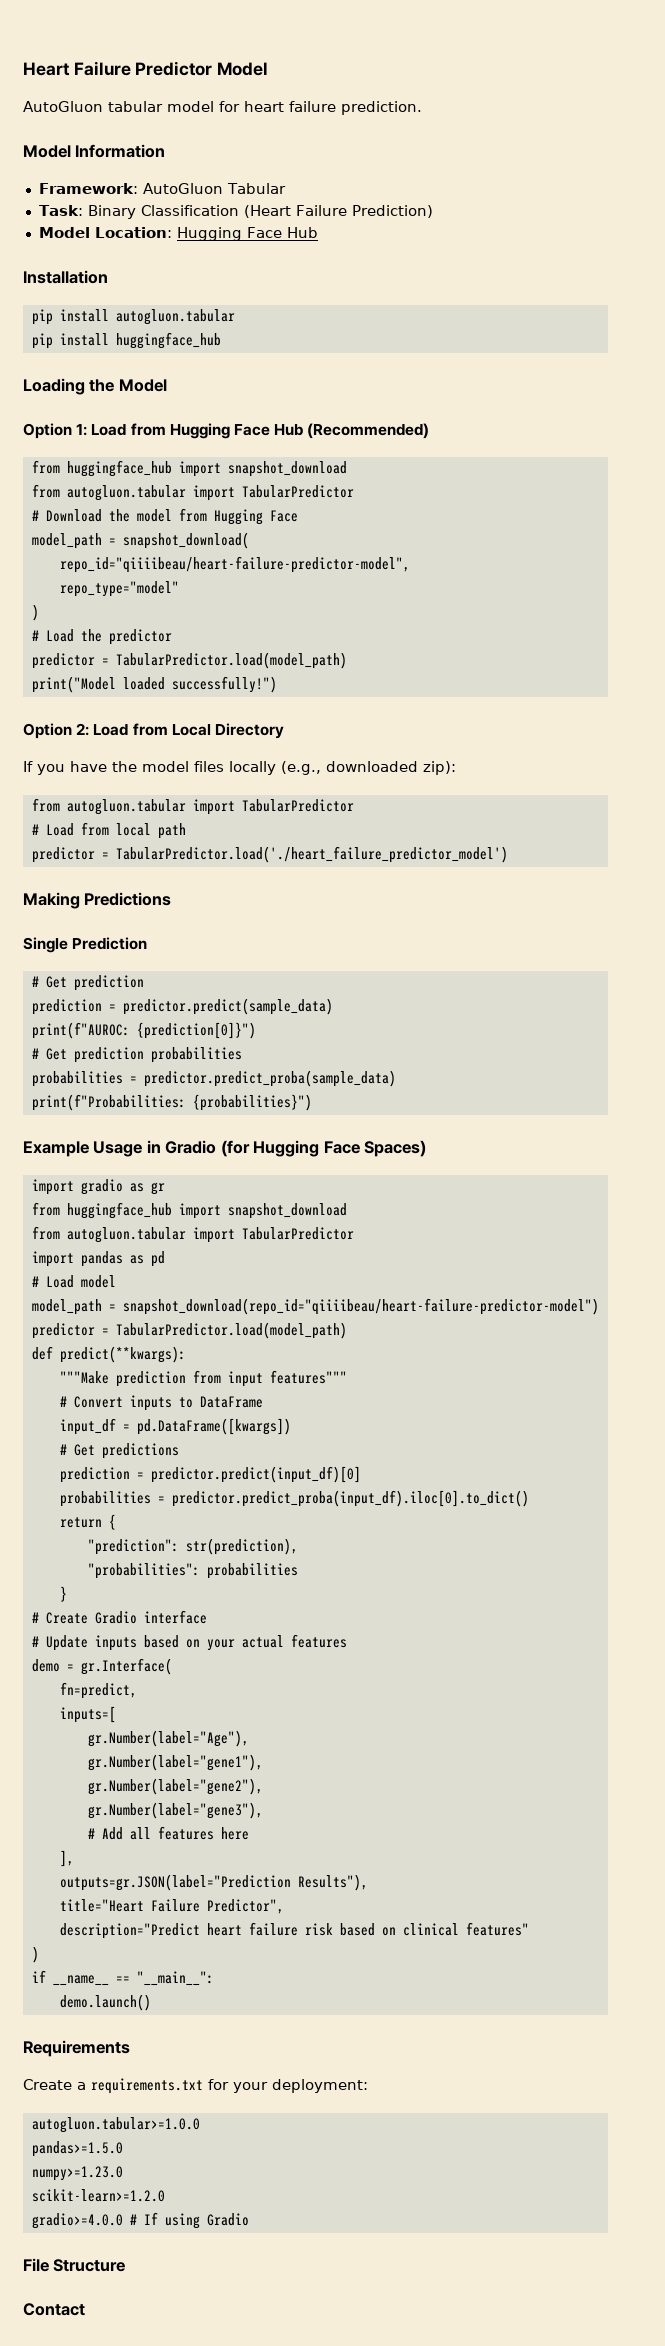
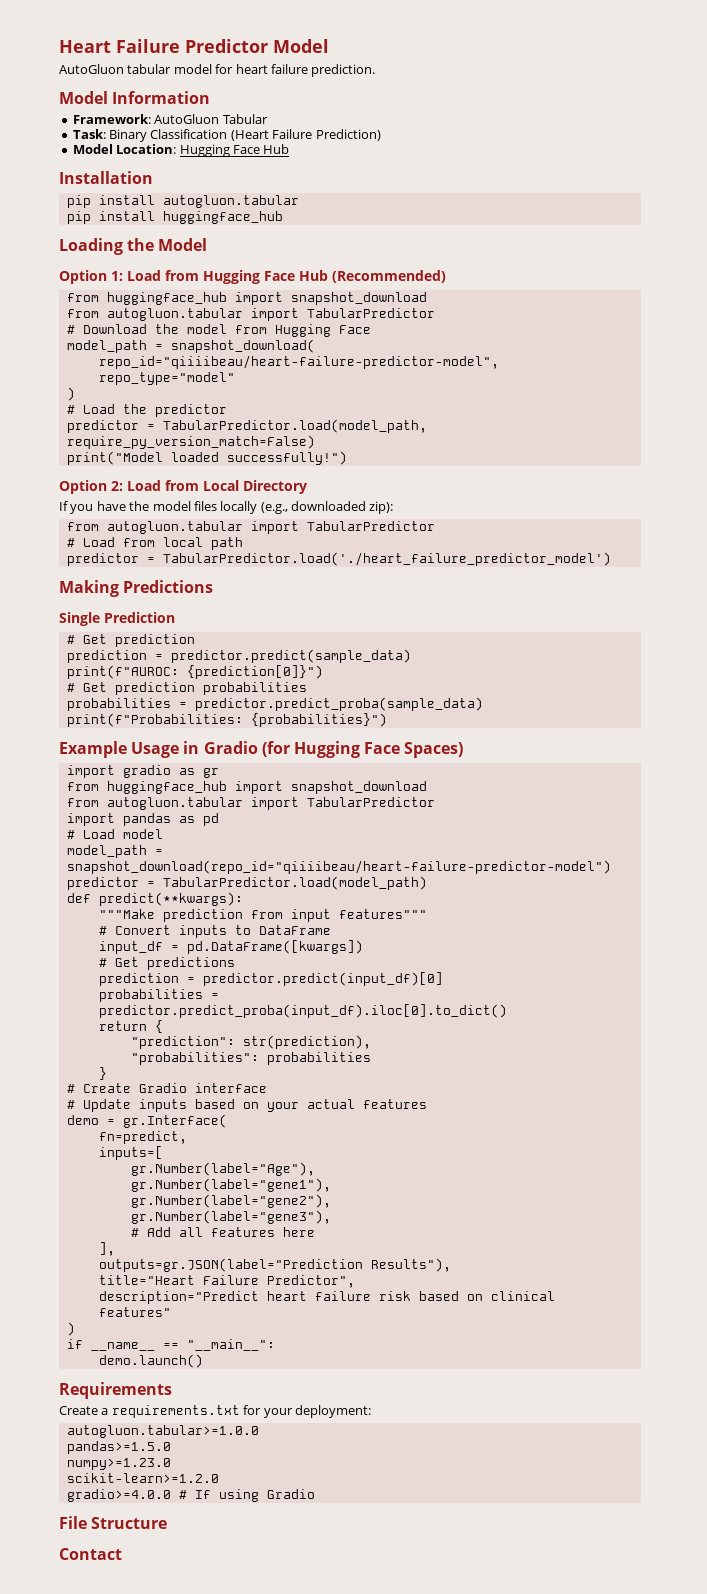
[115,652,347,669] TabularPredictor.load(model_path) -> [162,419,427,433] [66,435,315,449] TabularPredictor.load(model_path, require_py_version_match=False)

